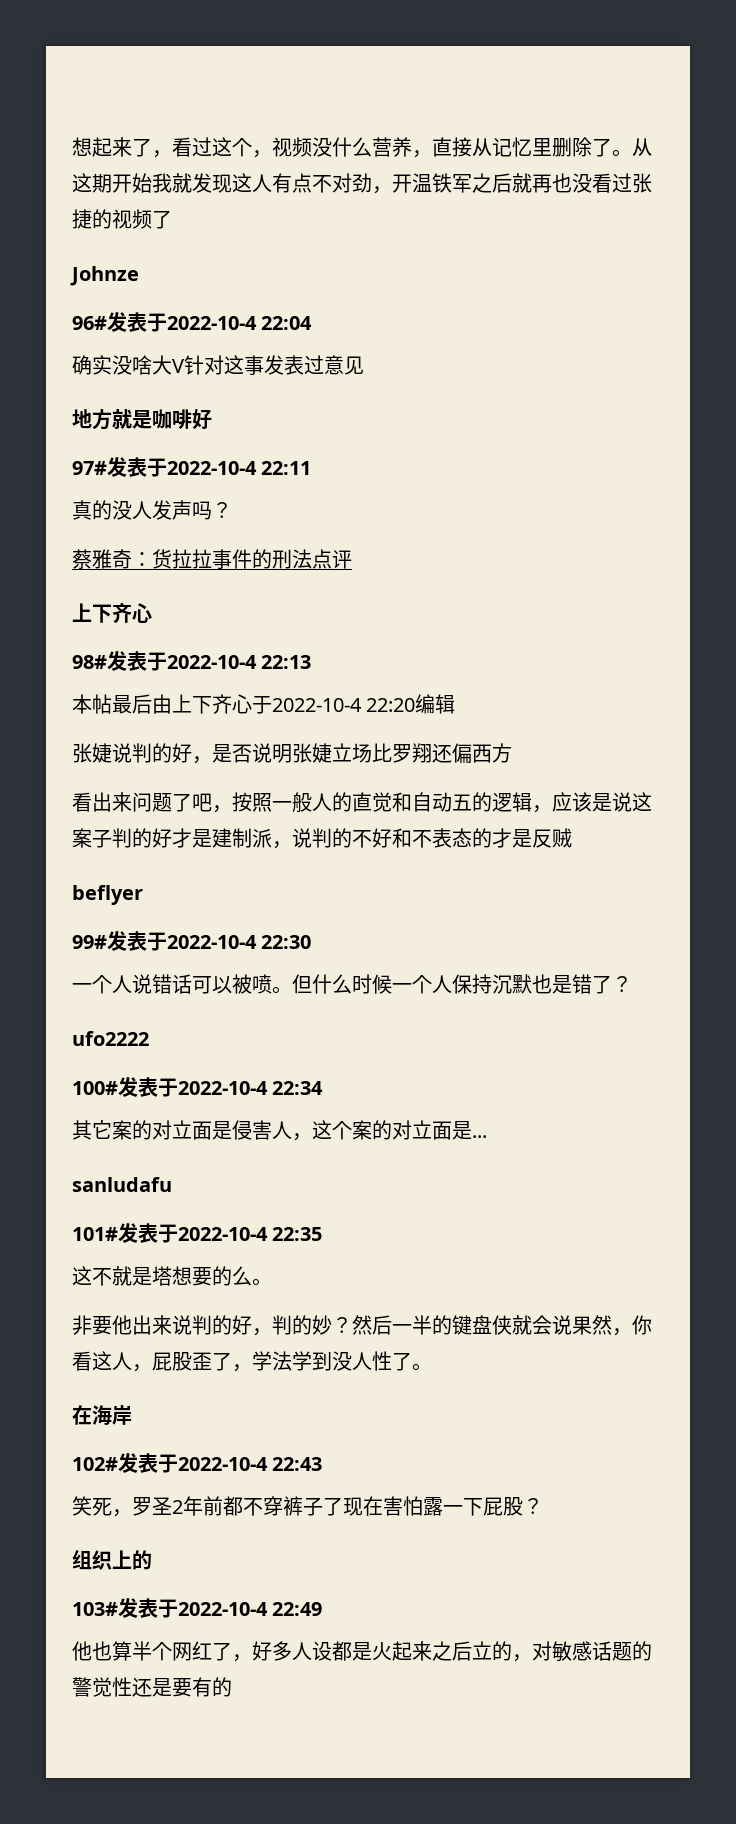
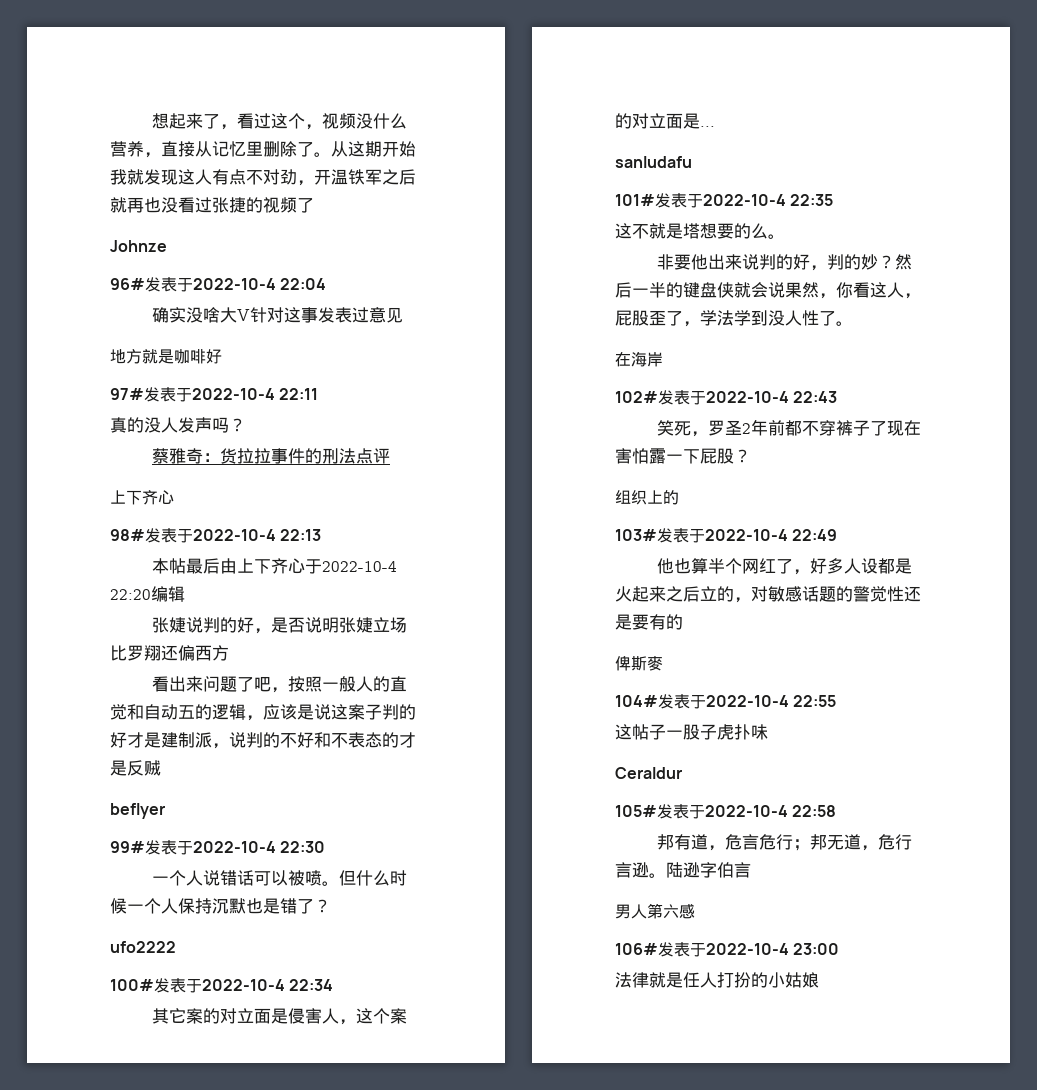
(232, 1687) none -> [615,656,663,671] [615,694,837,709] [615,724,768,740] [615,767,682,779] [615,804,837,819] [656,834,912,851] [615,862,751,878] [615,903,695,919] [615,942,840,957] [615,972,819,988] // 俾斯麥 // 104#发表于2022-10-4 22:55 // 这帖子一股子虎扑味 // Ceraldur // 105#发表于2022-10-4 22:58 // 邦有道，危言危行；邦无道，危行言逊。陆逊字伯言 // 男人第六感 // 106#发表于2022-10-4 23:00 // 法律就是任人打扮的小姑娘

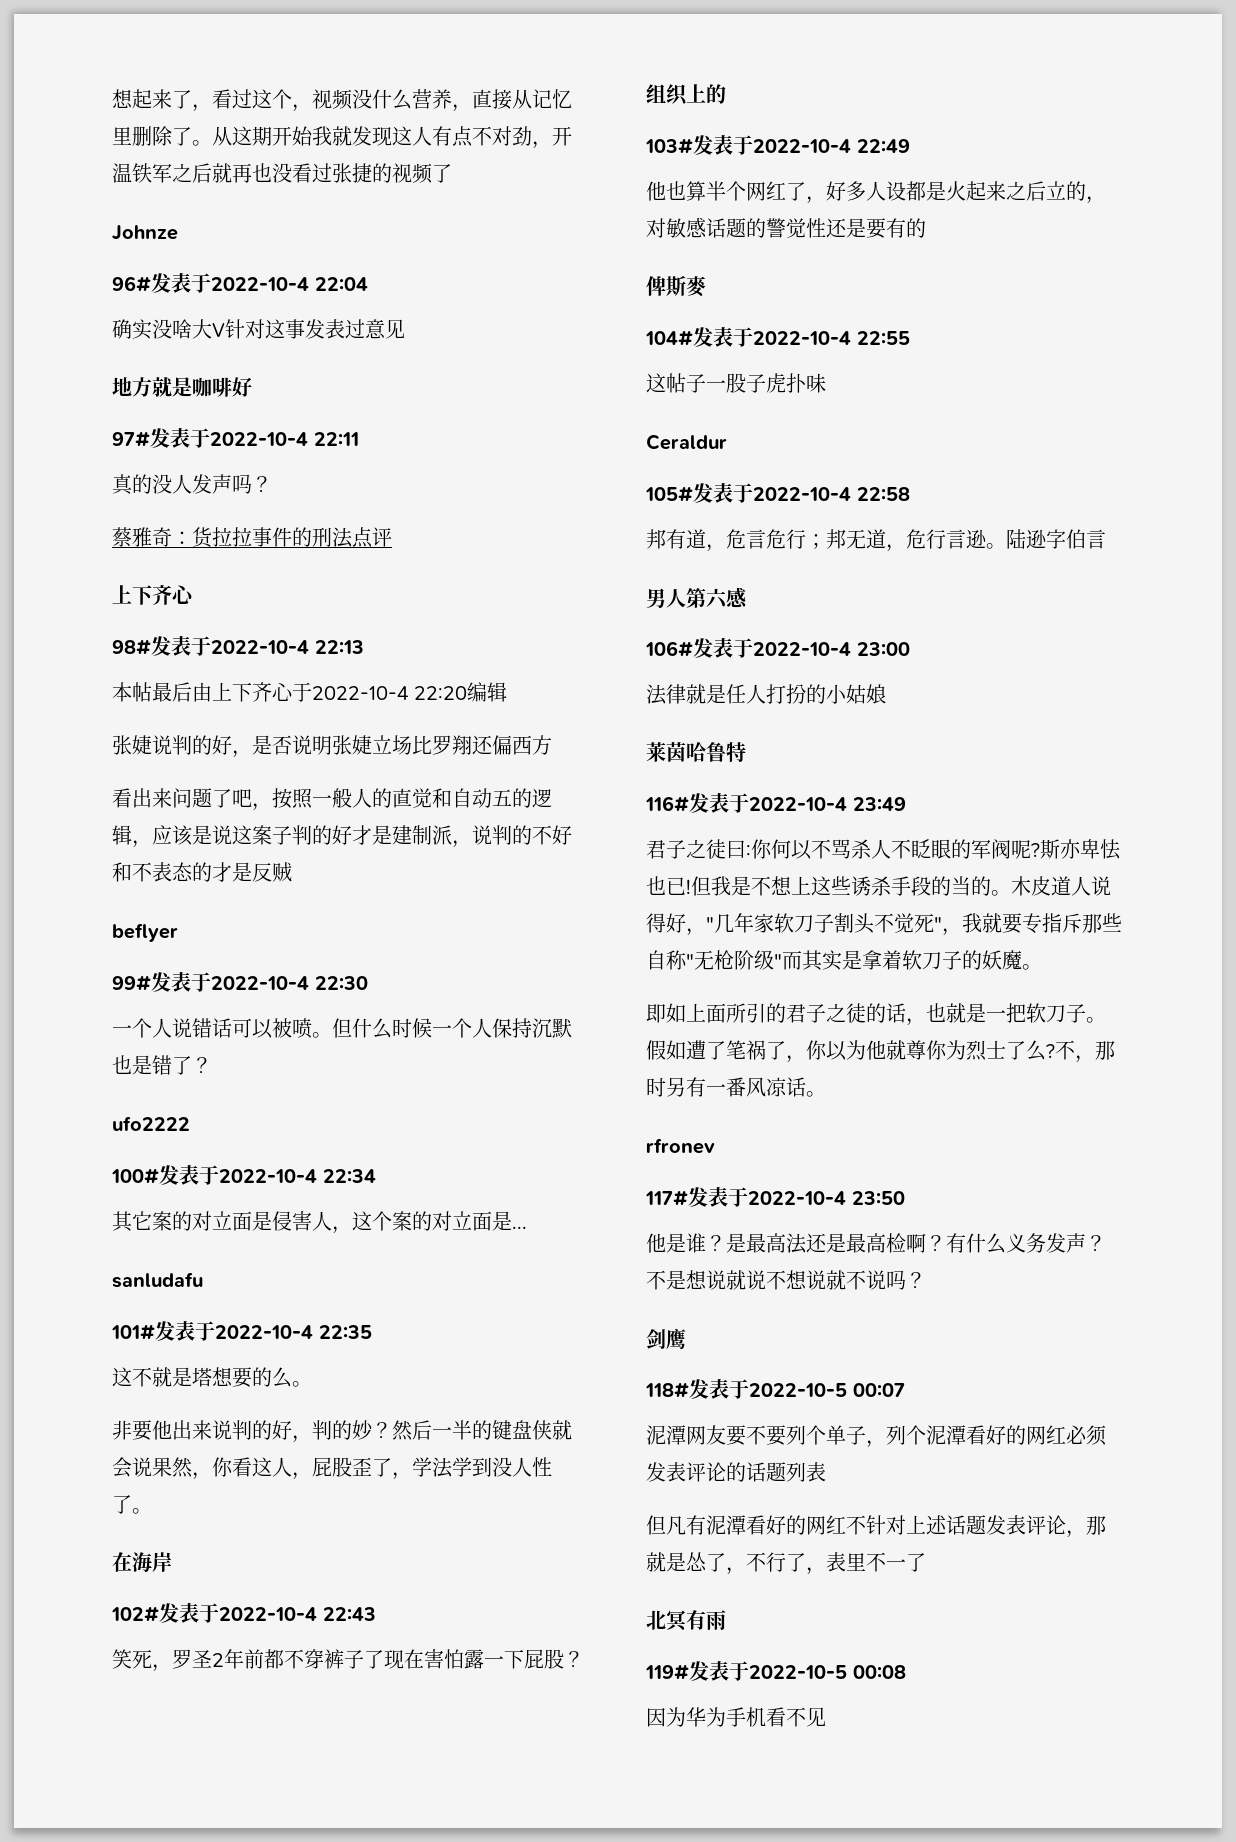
(819, 980) none -> [646,742,746,762] [645,793,906,813] [646,839,1121,860] [646,876,1111,896] [646,913,1122,936] [646,950,1042,971] [646,1003,1106,1026] [646,1040,1115,1063] [646,1077,826,1097] [646,1138,715,1154] [645,1187,905,1207] [646,1233,1106,1254] [646,1270,926,1290] [646,1328,686,1350] [645,1379,905,1399] [646,1425,1107,1448] [646,1462,826,1482] [646,1515,1106,1538] [646,1552,926,1575] [646,1610,726,1631] [645,1661,906,1681] [646,1707,826,1727] // 莱茵哈鲁特 // 116#发表于2022-10-4 23:49 // 君子之徒曰:你何以不骂杀人不眨眼的军阀呢?斯亦卑怯也已!但我是不想上这些诱杀手段的当的。木皮道人说得好，"几年家软刀子割头不觉死"，我就要专指斥那些自称"无枪阶级"而其实是拿着软刀子的妖魔。 // 即如上面所引的君子之徒的话，也就是一把软刀子。假如遭了笔祸了，你以为他就尊你为烈士了么?不，那时另有一番风凉话。 // rfronev // 117#发表于2022-10-4 23:50 // 他是谁？是最高法还是最高检啊？有什么义务发声？不是想说就说不想说就不说吗？ // 剑鹰 // 118#发表于2022-10-5 00:07 // 泥潭网友要不要列个单子，列个泥潭看好的网红必须发表评论的话题列表 // 但凡有泥潭看好的网红不针对上述话题发表评论，那就是怂了，不行了，表里不一了 // 北冥有雨 // 119#发表于2022-10-5 00:08 // 因为华为手机看不见

